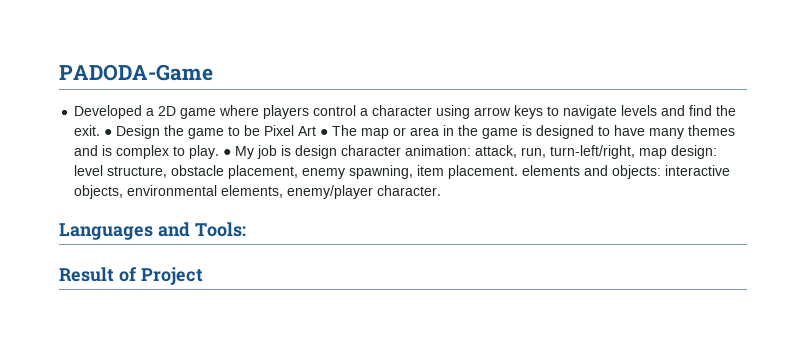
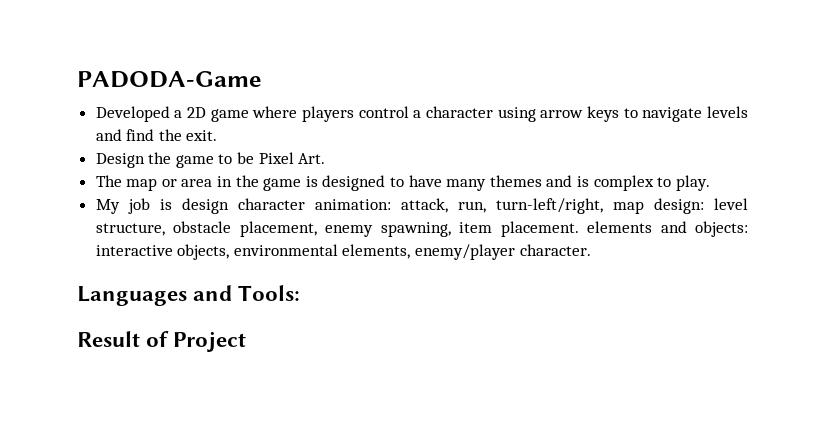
[104,129,113,136] ● -> (218, 135) //
[298,126,329,136] Art ● -> [298,153,326,164] Art. //
[223,149,232,156] ● -> (710, 183) //

